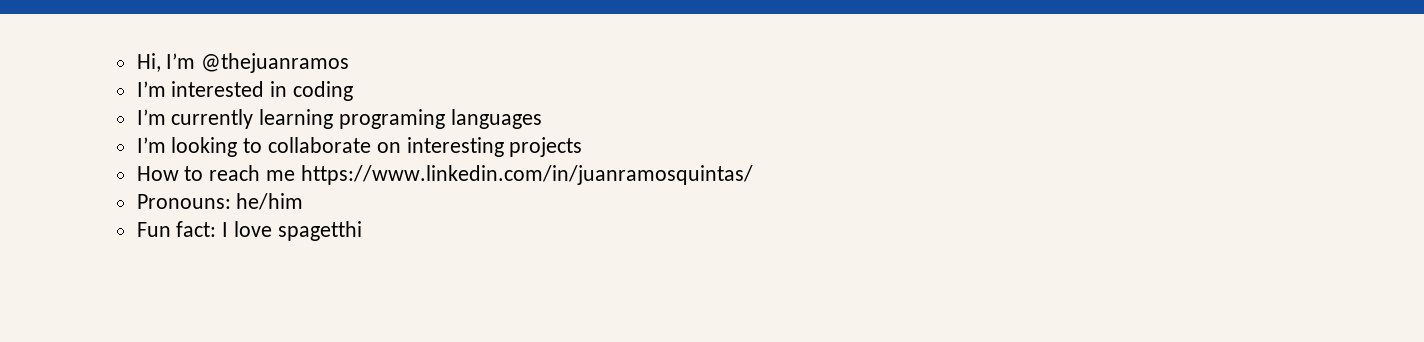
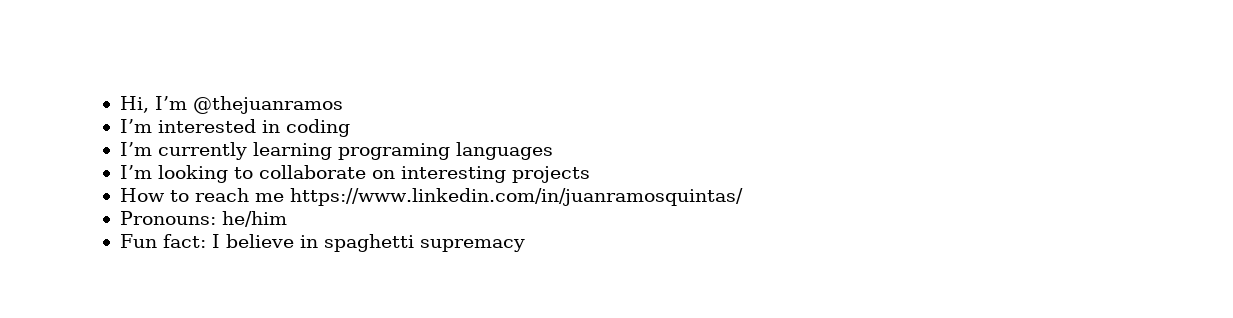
[234,221,362,241] love spagetthi -> [225,234,525,252] believe in spaghetti supremacy

